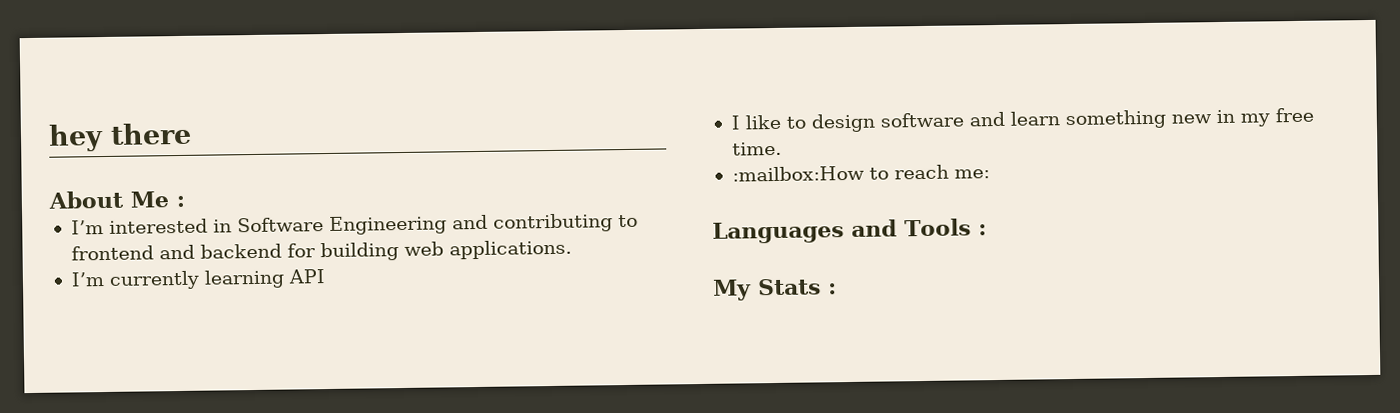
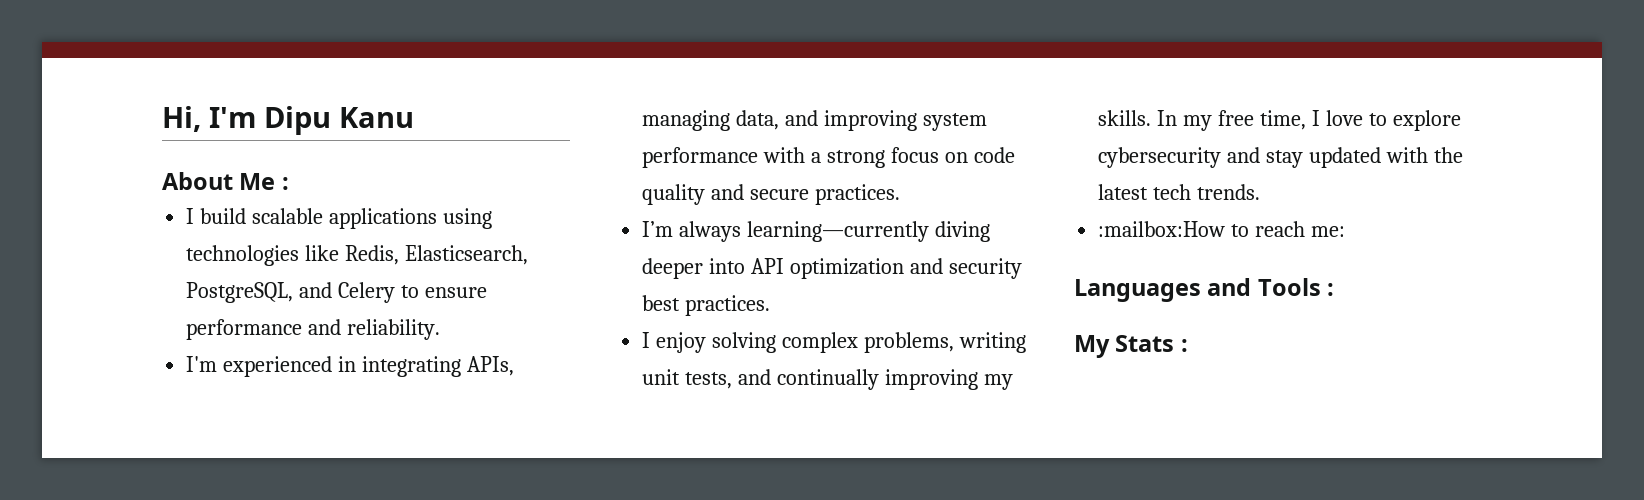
[48,122,192,152] hey there -> [162,106,414,135] Hi, I'm Dipu Kanu
[70,213,638,235] [70,239,572,262] [70,269,325,290] [730,107,1314,133] [731,141,782,156] I’m interested in Software Engineering and contributing to frontend and backend for building web applications. // I’m currently learning API // I like to design software and learn something new in my free time. -> [186,208,492,229] [186,245,529,266] [186,282,487,303] [186,319,441,340] [186,356,514,377] [642,110,987,131] [642,147,1015,168] [642,184,901,205] [642,221,991,242] [642,258,1022,279] [642,295,771,316] [642,332,1026,353] [642,369,1013,390] [1098,110,1461,131] [1098,147,1463,168] [1098,184,1261,200] I build scalable applications using technologies like Redis, Elasticsearch, PostgreSQL, and Celery to ensure performance and reliability. // I'm experienced in integrating APIs, managing data, and improving system performance with a strong focus on code quality and secure practices. // I’m always learning—currently diving deeper into API optimization and security best practices. // I enjoy solving complex problems, writing unit tests, and continually improving my skills. In my free time, I love to explore cybersecurity and stay updated with the latest tech trends.

